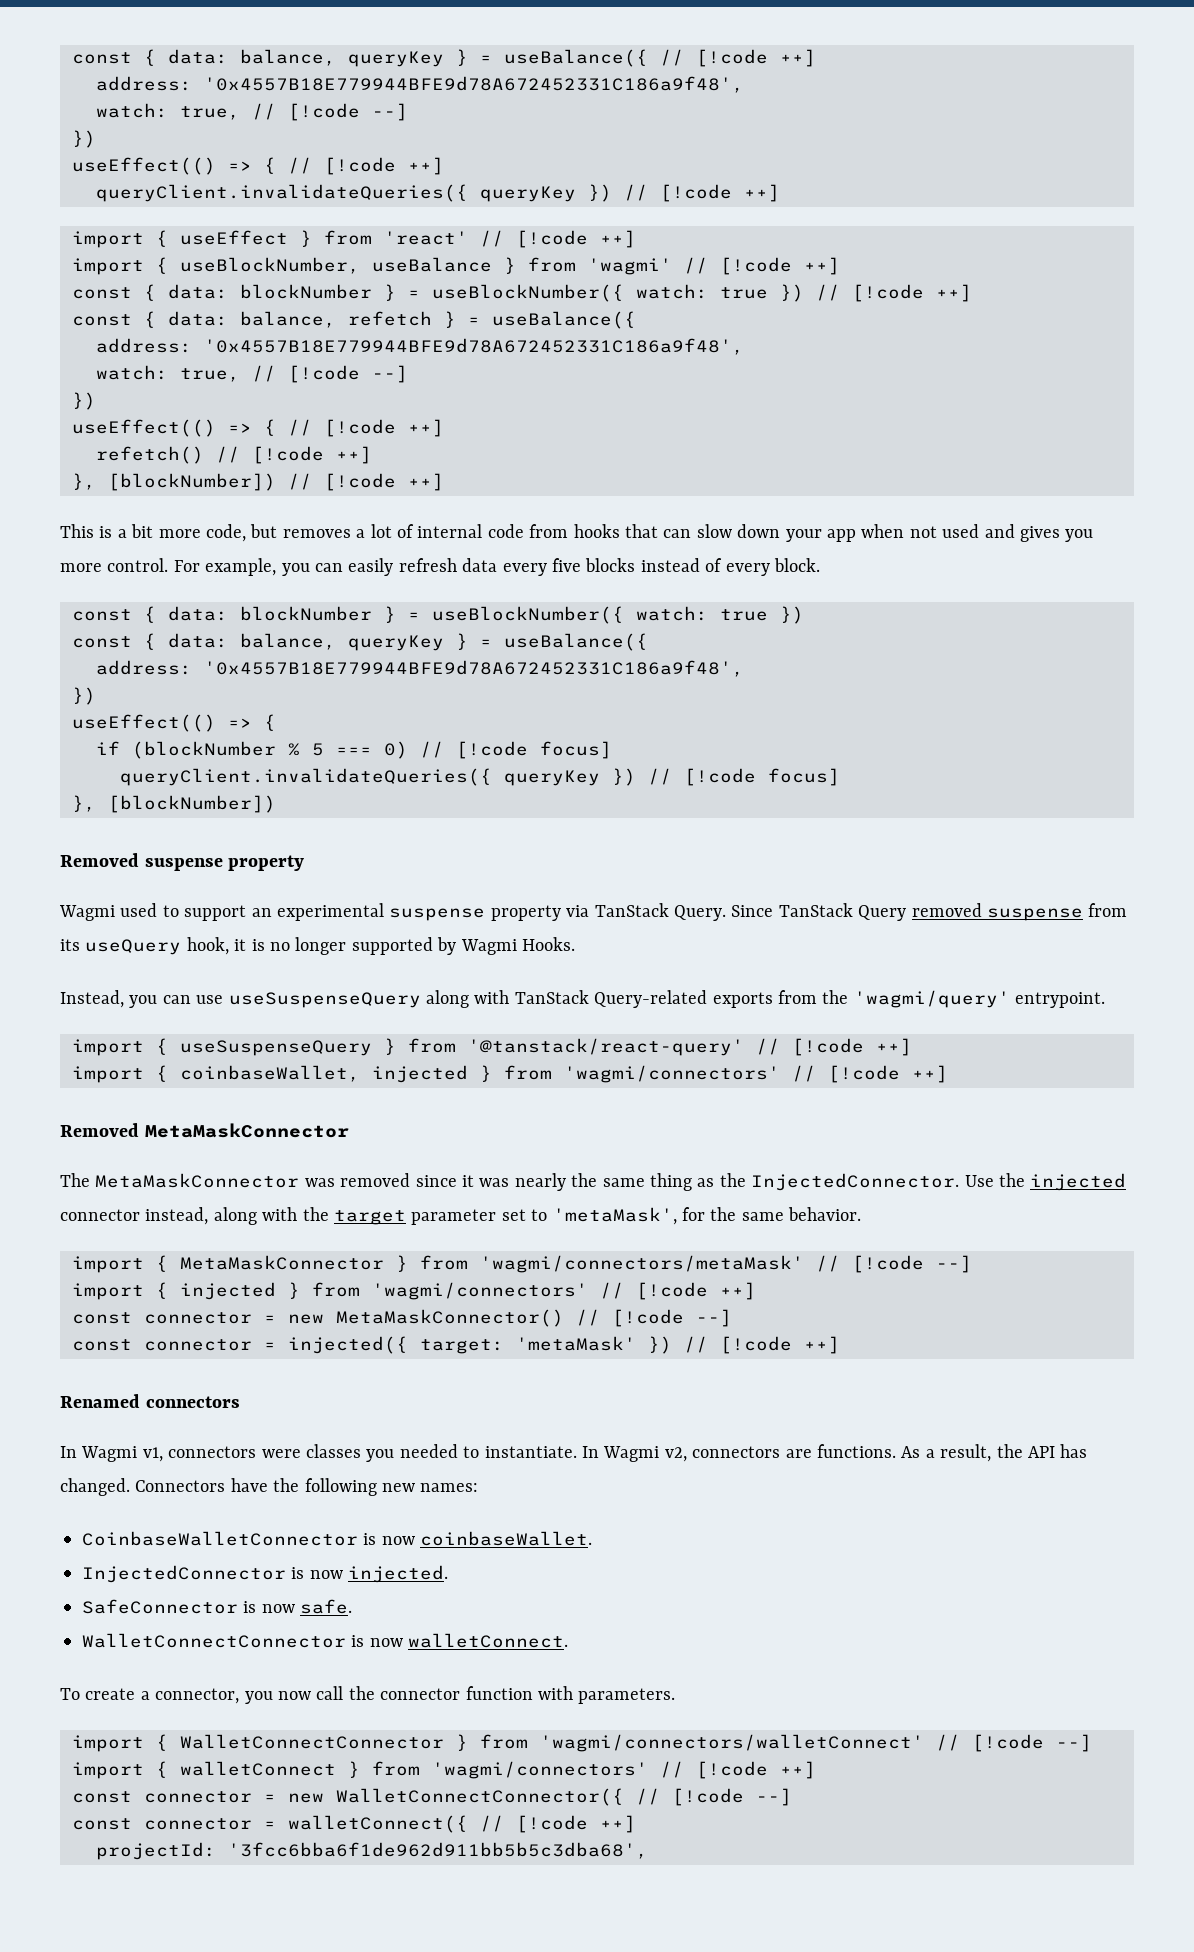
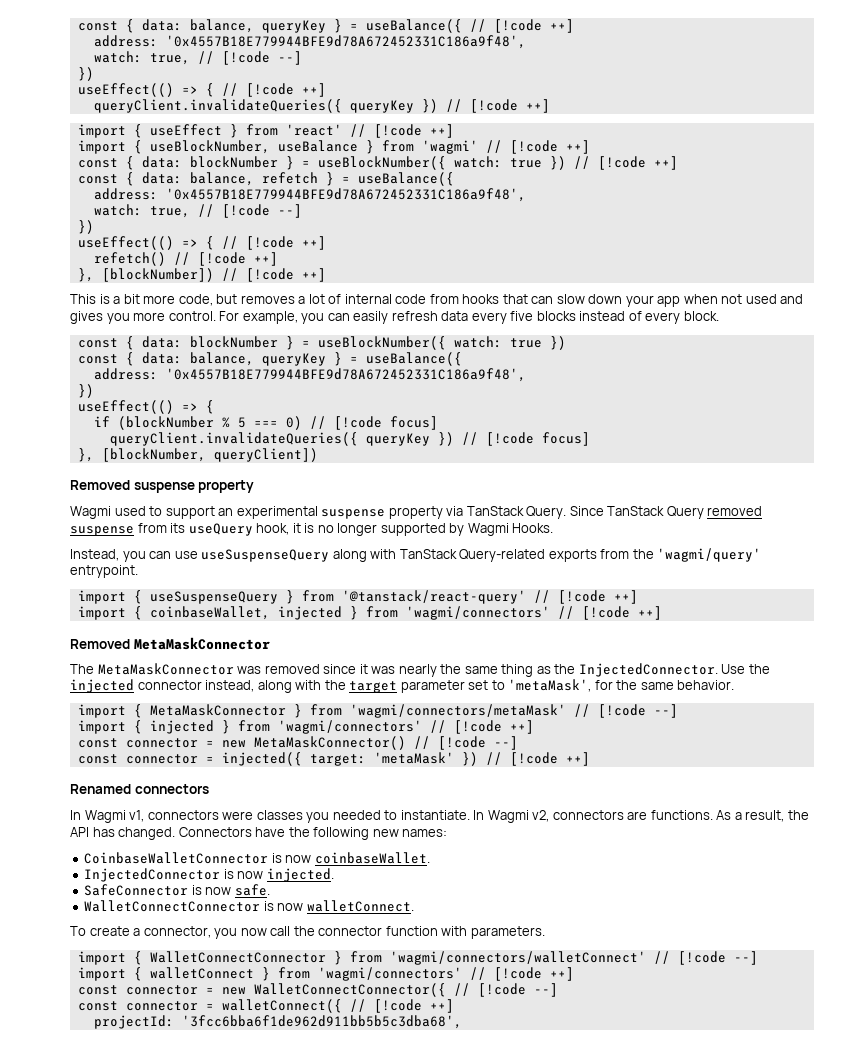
[108,795,276,813] [blockNumber]) -> [101,448,318,462] [blockNumber, queryClient])

